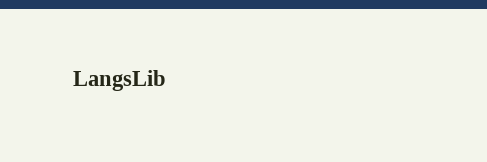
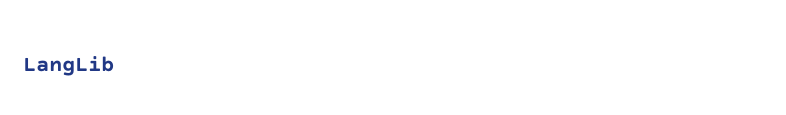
[73,70,166,91] LangsLib -> [23,56,114,76] LangLib

